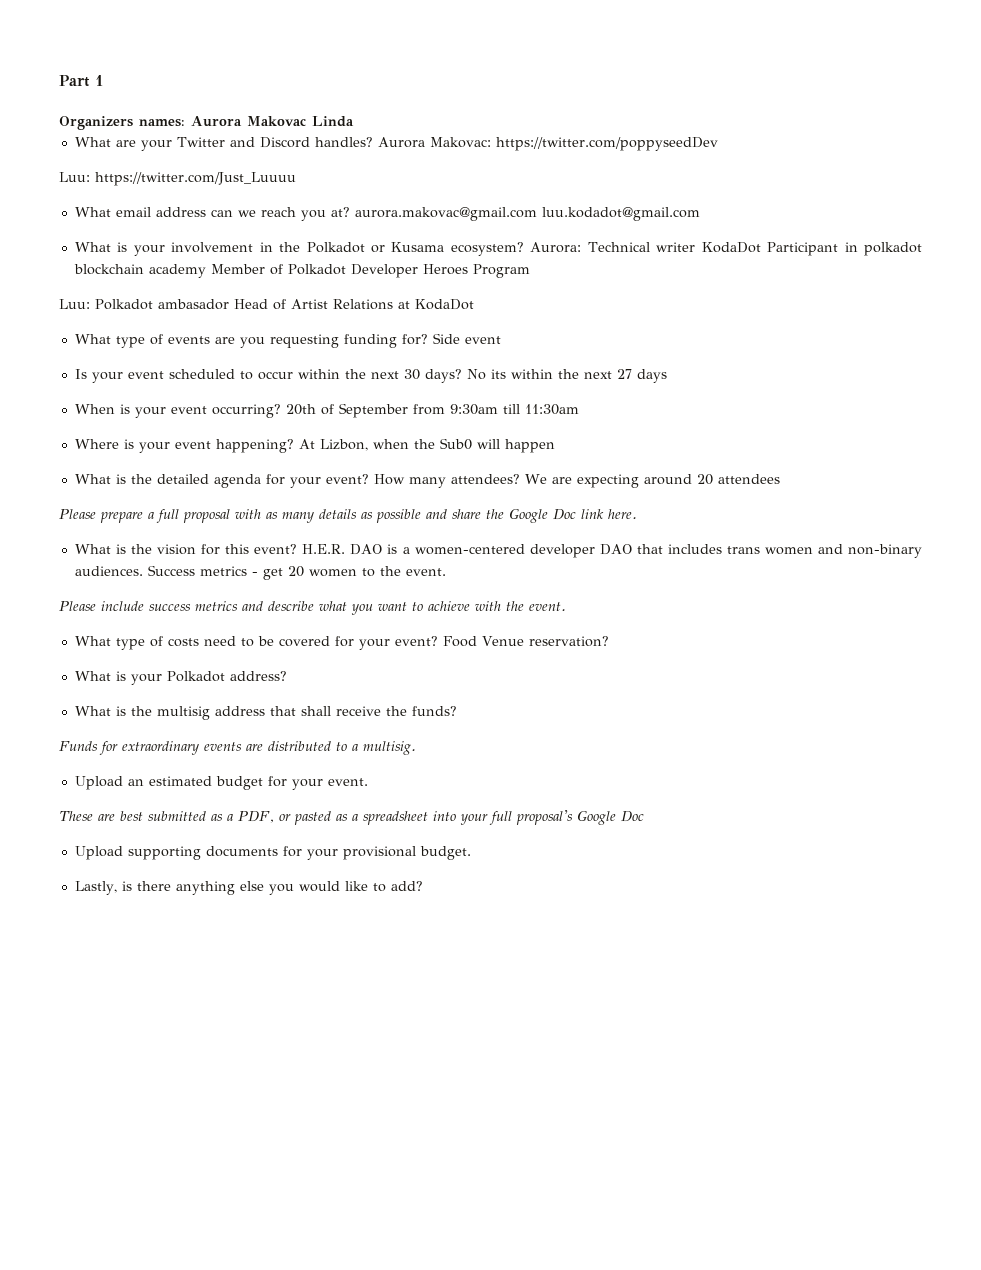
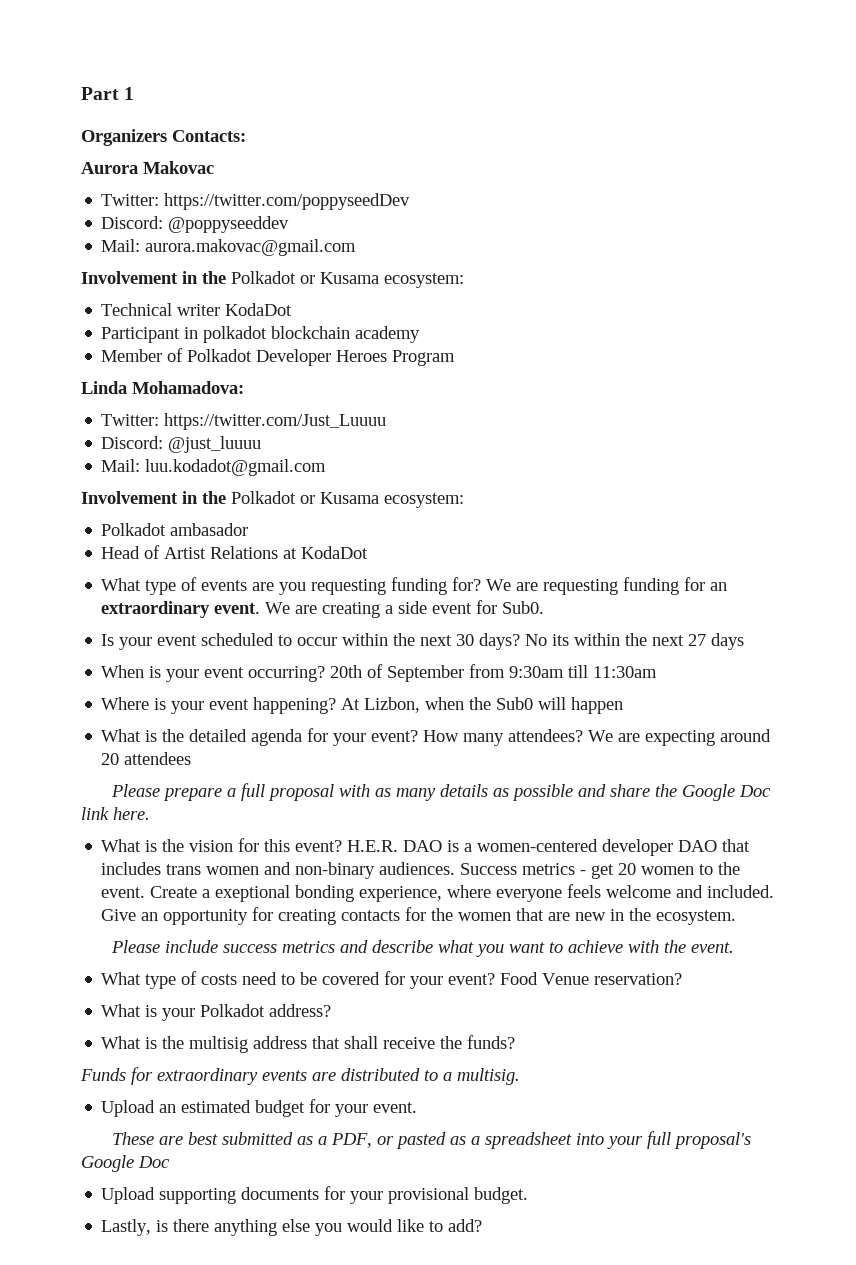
[139,119,185,127] names: -> [172,130,246,142] Contacts: //
[312,116,354,127] [74,137,718,151] [59,172,296,186] [74,207,700,221] [74,242,582,256] Linda // What are your Twitter and Discord handles? Aurora Makovac: https://twitter.com/poppyseedDev // Luu: https://twitter.com/Just_Luuuu // What email address can we reach you at? aurora.makovac@gmail.com luu.kodadot@gmail.com // What is your involvement in the Polkadot or Kusama ecosystem? Aurora: -> [101,193,411,210] [101,216,290,233] [101,239,357,256] [81,271,464,288] // Twitter: https://twitter.com/poppyseedDev // Discord: @poppyseeddev // Mail: aurora.makovac@gmail.com // Involvement in the Polkadot or Kusama ecosystem: //
(761, 247) none -> (293, 309) //
(206, 271) none -> (421, 334) //
[59,299,90,309] Luu: -> [81,381,244,394] [101,413,387,430] [101,436,262,453] [101,459,327,476] [81,491,464,508] Linda Mohamadova: // Twitter: https://twitter.com/Just_Luuuu // Discord: @just_luuuu // Mail: luu.kodadot@gmail.com // Involvement in the Polkadot or Kusama ecosystem: //
(229, 304) none -> (249, 529) //
[432,333,501,344] Side event -> [486,577,728,595] [101,600,545,618] We are requesting funding for an extraordinary event. We are creating a side event for Sub0.
(446, 572) none -> [150,884,775,902] [101,907,737,925] Create a exeptional bonding experience, where everyone feels welcome and included. Give an opportunity for creating contacts for the women that are new in the ecosystem.

